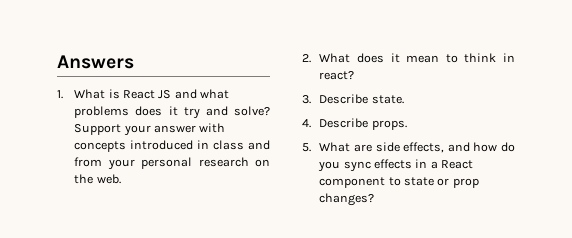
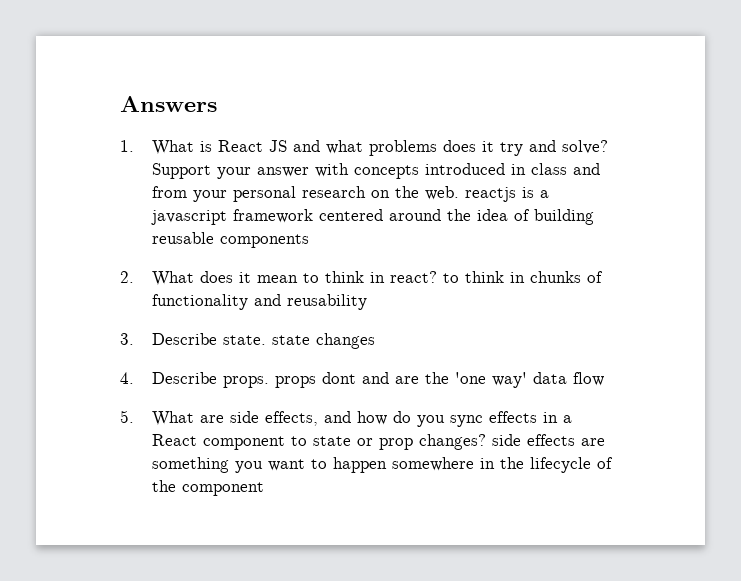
(121, 179) none -> [464,187,549,202] [150,209,594,225] [151,232,309,248] reactjs is a javascript framework centered around the idea of building reusable components
(355, 75) none -> [442,271,603,283] [151,294,367,310] to think in chunks of functionality and reusability
(404, 99) none -> [271,333,375,349] state changes
(407, 125) none -> [274,372,604,388] props dont and are the 'one way' data flow
(375, 199) none -> [491,434,605,446] [151,457,613,473] [151,480,264,496] side effects are something you want to happen somewhere in the lifecycle of the component

